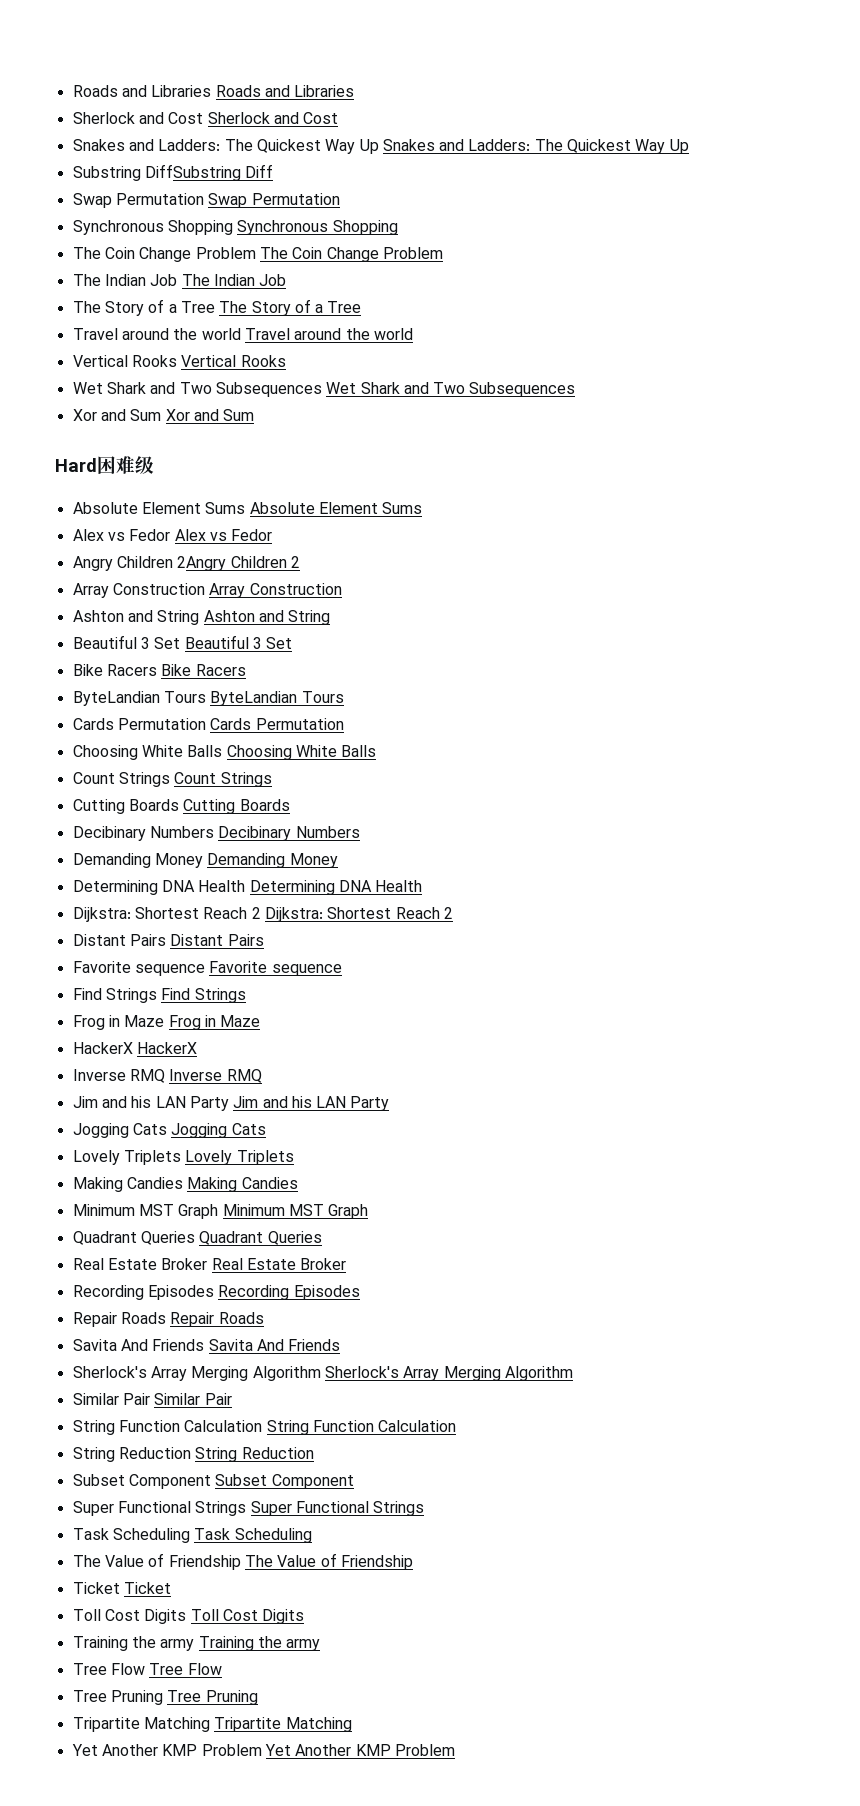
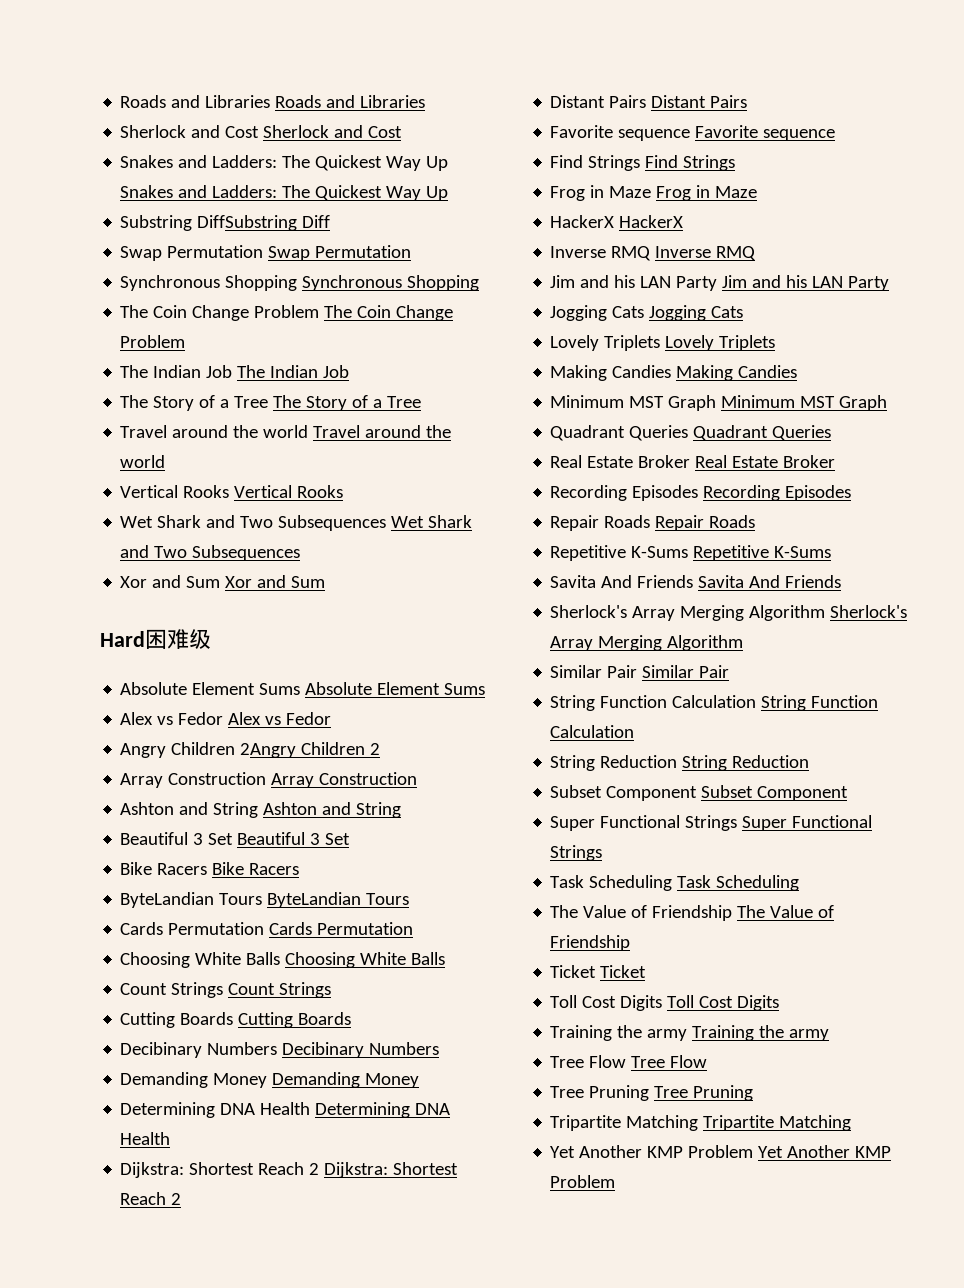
(264, 1318) none -> [550,545,832,561] // Repetitive K-Sums Repetitive K-Sums

